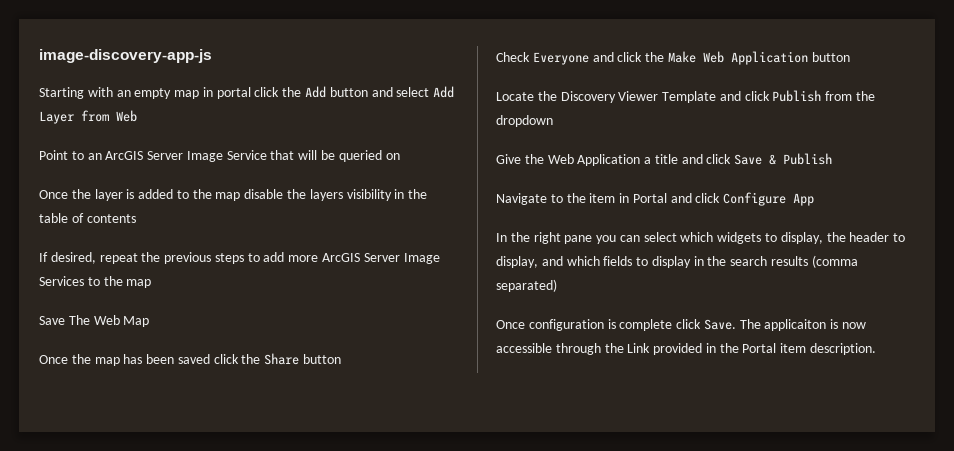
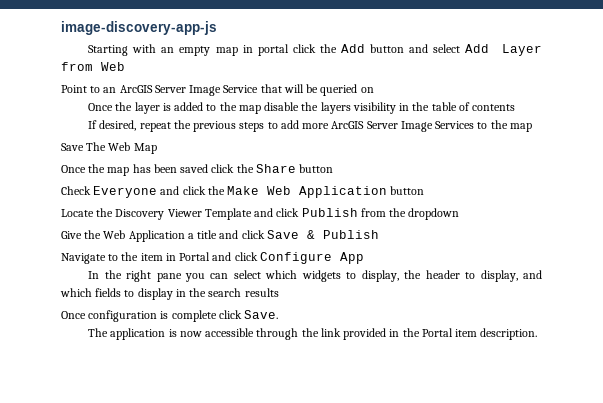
[811,255,858,268] [496,279,557,292] (comma separated) -> (279, 292) none
[739,319,827,331] The applicaiton -> [88,328,166,340] // The application
[627,343,651,353] Link -> [320,328,341,337] link

